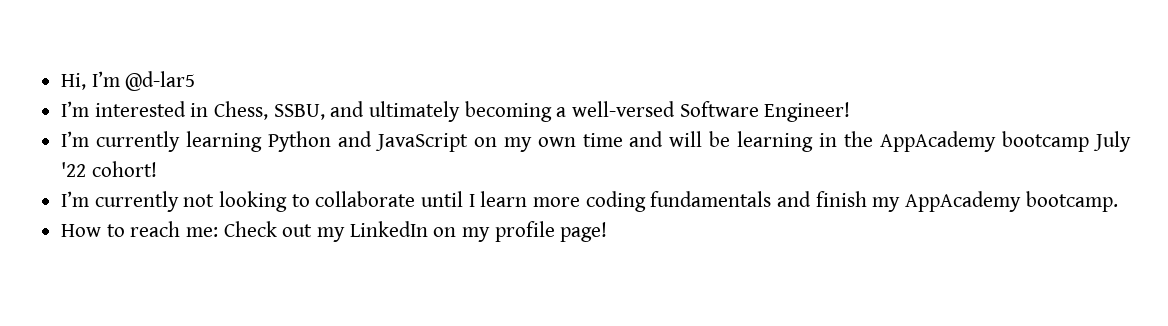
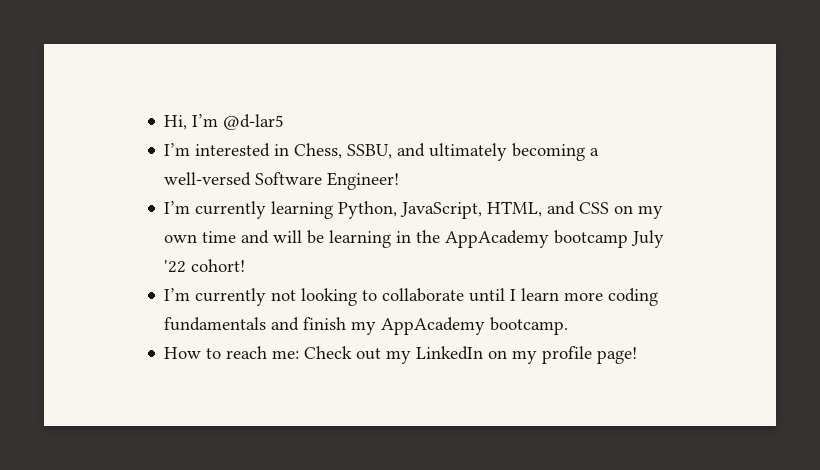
[267,131,468,152] Python and JavaScript -> [338,201,610,219] Python, JavaScript, HTML, and CSS

